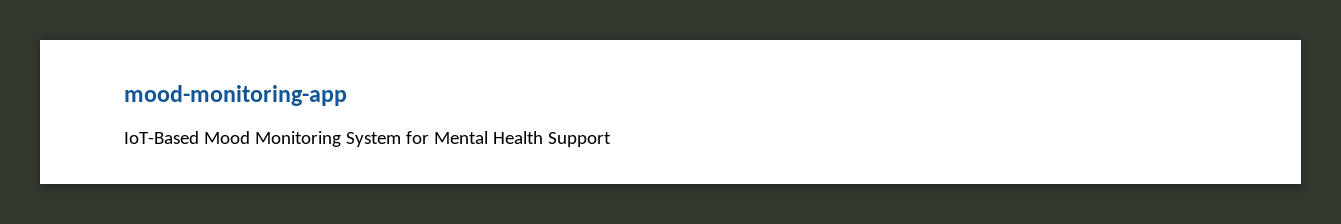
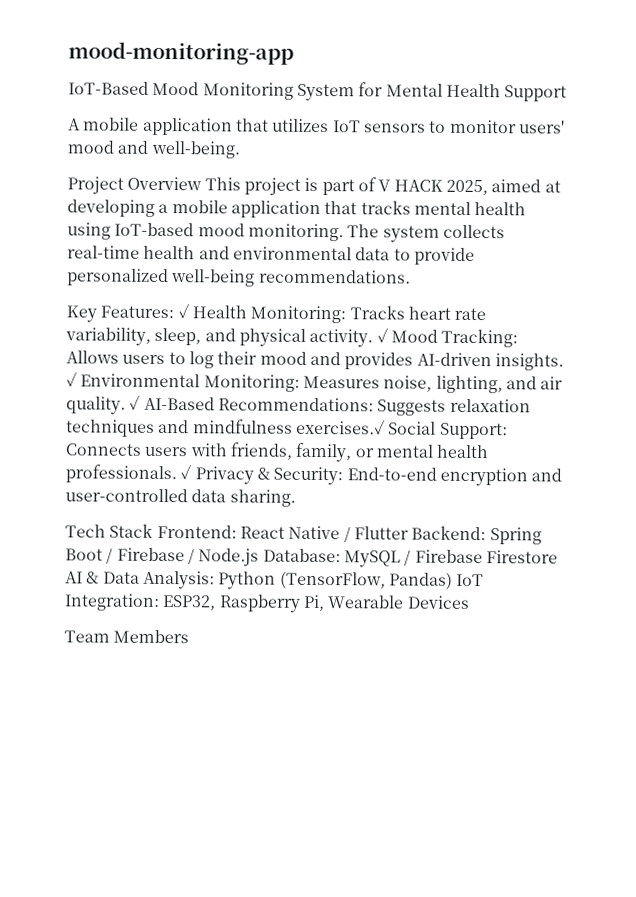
(611, 139) none -> [68,117,565,136] [67,140,240,159] [67,176,561,196] [67,199,527,219] [67,222,505,243] [67,245,475,266] [67,268,411,287] [66,303,487,324] [65,327,519,348] [66,350,564,371] [66,371,564,394] [66,394,531,416] [66,418,508,440] [65,442,490,463] [65,464,563,487] [65,488,296,507] [65,523,542,545] [65,547,558,568] [65,570,485,590] [64,593,470,613] [64,629,190,644] // A mobile application that utilizes IoT sensors to monitor users' mood and well-being. // Project Overview This project is part of V HACK 2025, aimed at developing a mobile application that tracks mental health using IoT-based mood monitoring. The system collects real-time health and environmental data to provide personalized well-being recommendations. // Key Features: ✓ Health Monitoring: Tracks heart rate variability, sleep, and physical activity. ✓ Mood Tracking: Allows users to log their mood and provides AI-driven insights. ✓ Environmental Monitoring: Measures noise, lighting, and air quality. ✓ AI-Based Recommendations: Suggests relaxation techniques and mindfulness exercises.✓ Social Support: Connects users with friends, family, or mental health professionals. ✓ Privacy & Security: End-to-end encryption and user-controlled data sharing. // Tech Stack Frontend: React Native / Flutter Backend: Spring Boot / Firebase / Node.js Database: MySQL / Firebase Firestore AI & Data Analysis: Python (TensorFlow, Pandas) IoT Integration: ESP32, Raspberry Pi, Wearable Devices // Team Members

